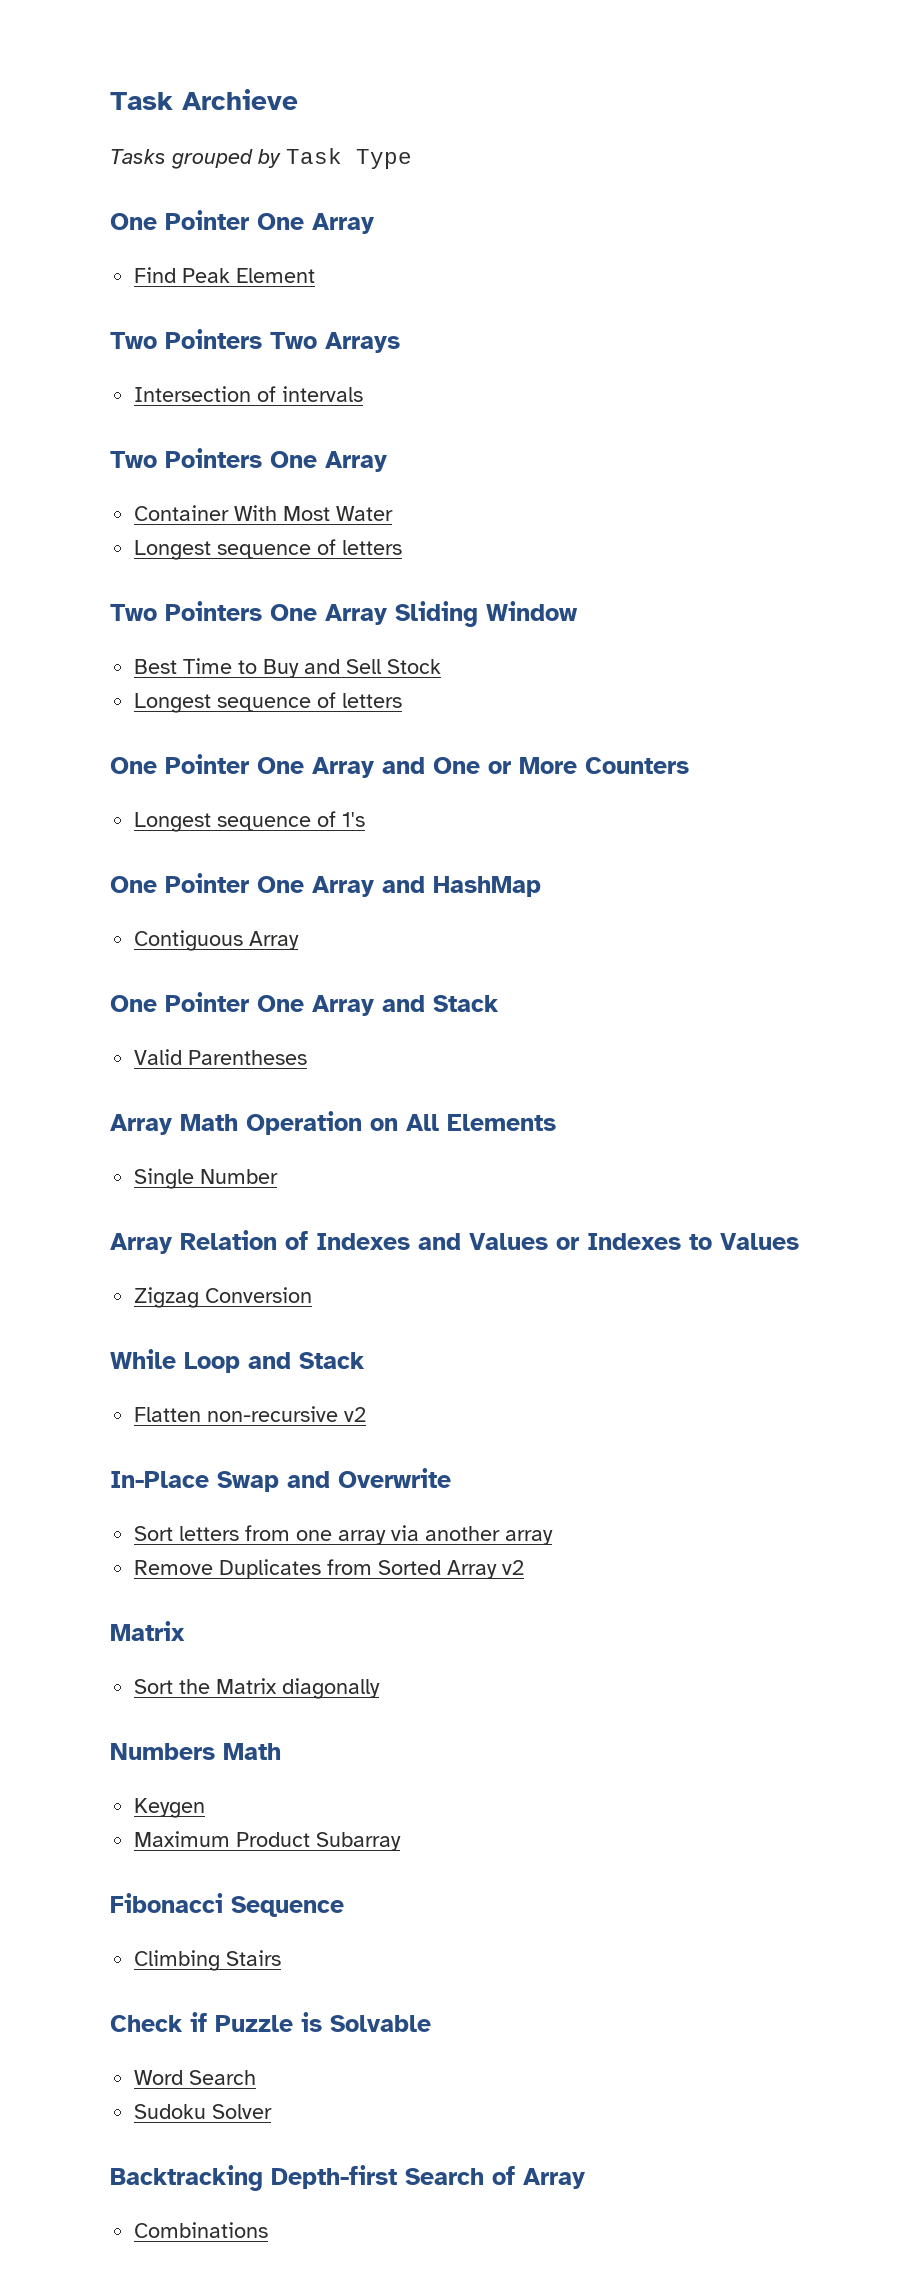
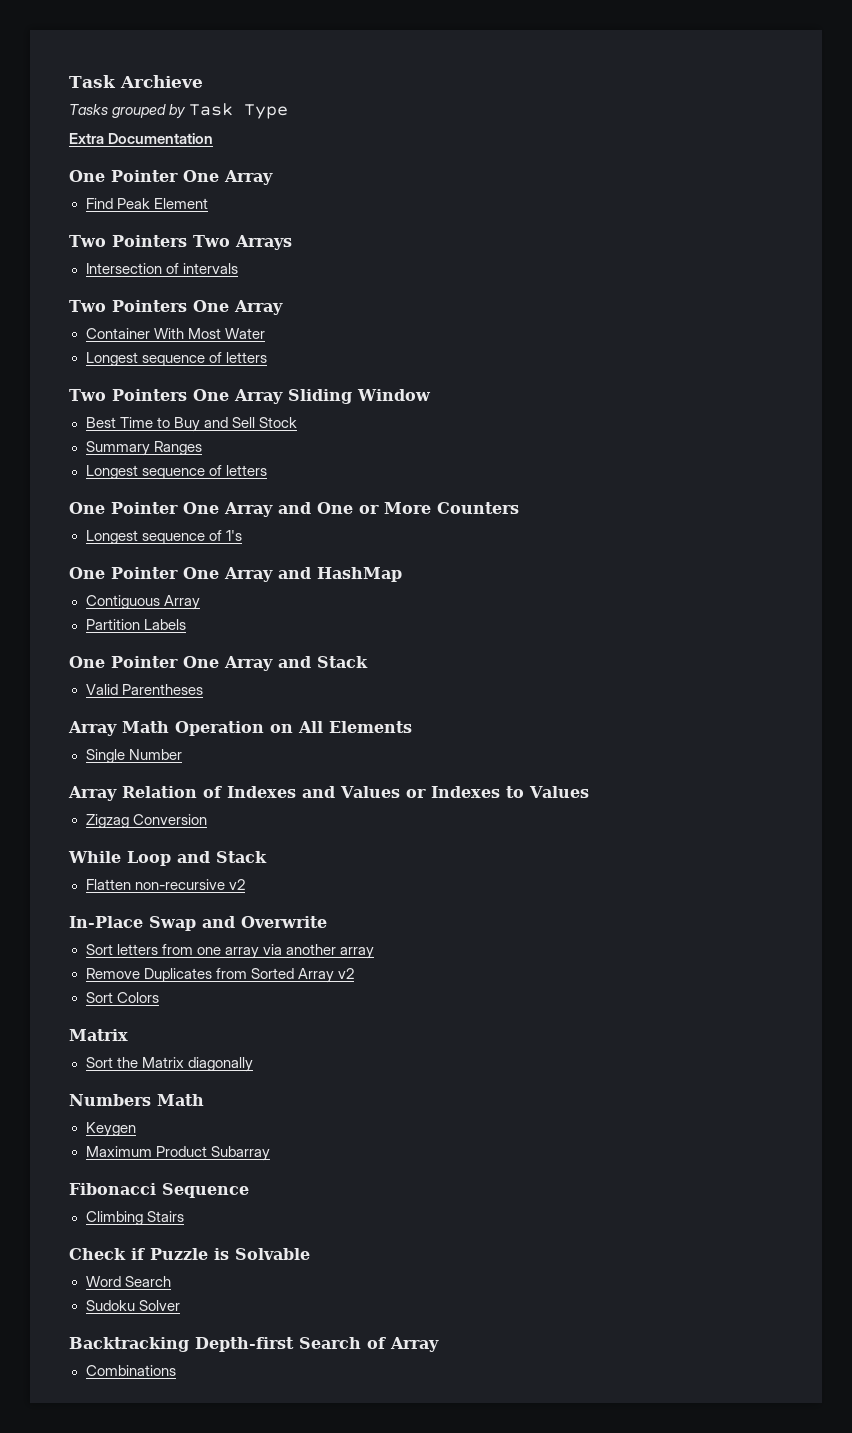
(412, 159) none -> [69,133,214,144] // Extra Documentation
(442, 666) none -> [85,441,202,456] // Summary Ranges
(300, 940) none -> [85,619,186,630] // Partition Labels
(525, 1567) none -> [85,992,159,1003] // Sort Colors

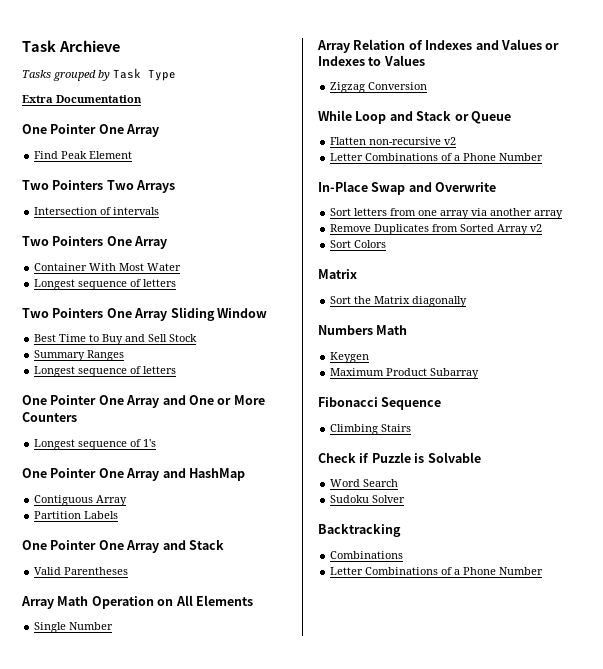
(267, 857) none -> [454,111,511,124] or Queue
(245, 884) none -> [330,153,544,161] // Letter Combinations of a Phone Number
[195,1337,439,1352] [85,1365,176,1376] Depth-first Search of Array // Combinations -> [330,551,404,559] [330,567,544,575] // Combinations // Letter Combinations of a Phone Number

